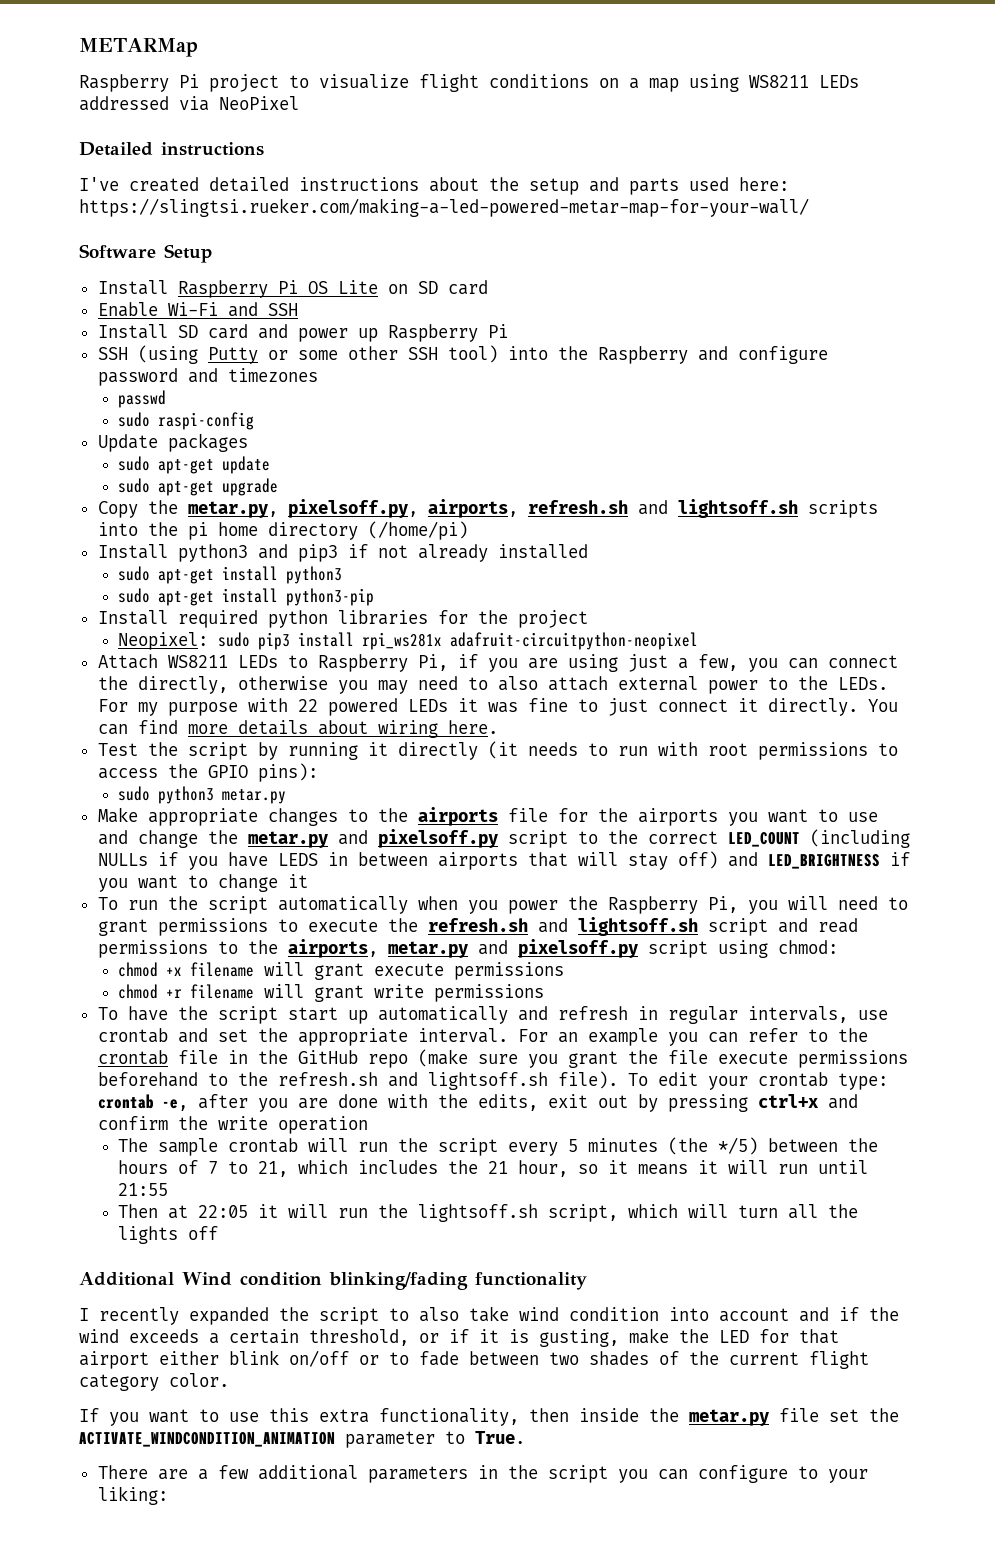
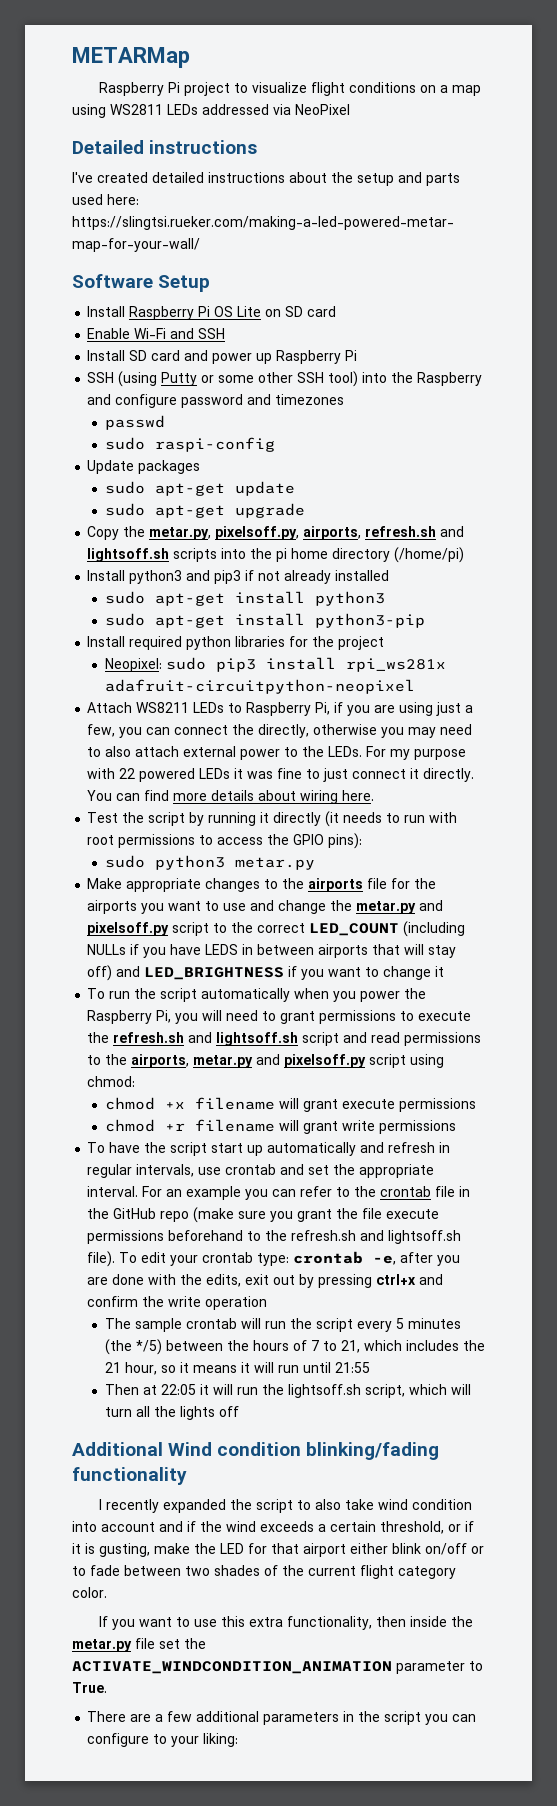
[749,75,809,88] WS8211 -> [110,104,163,115] WS2811

